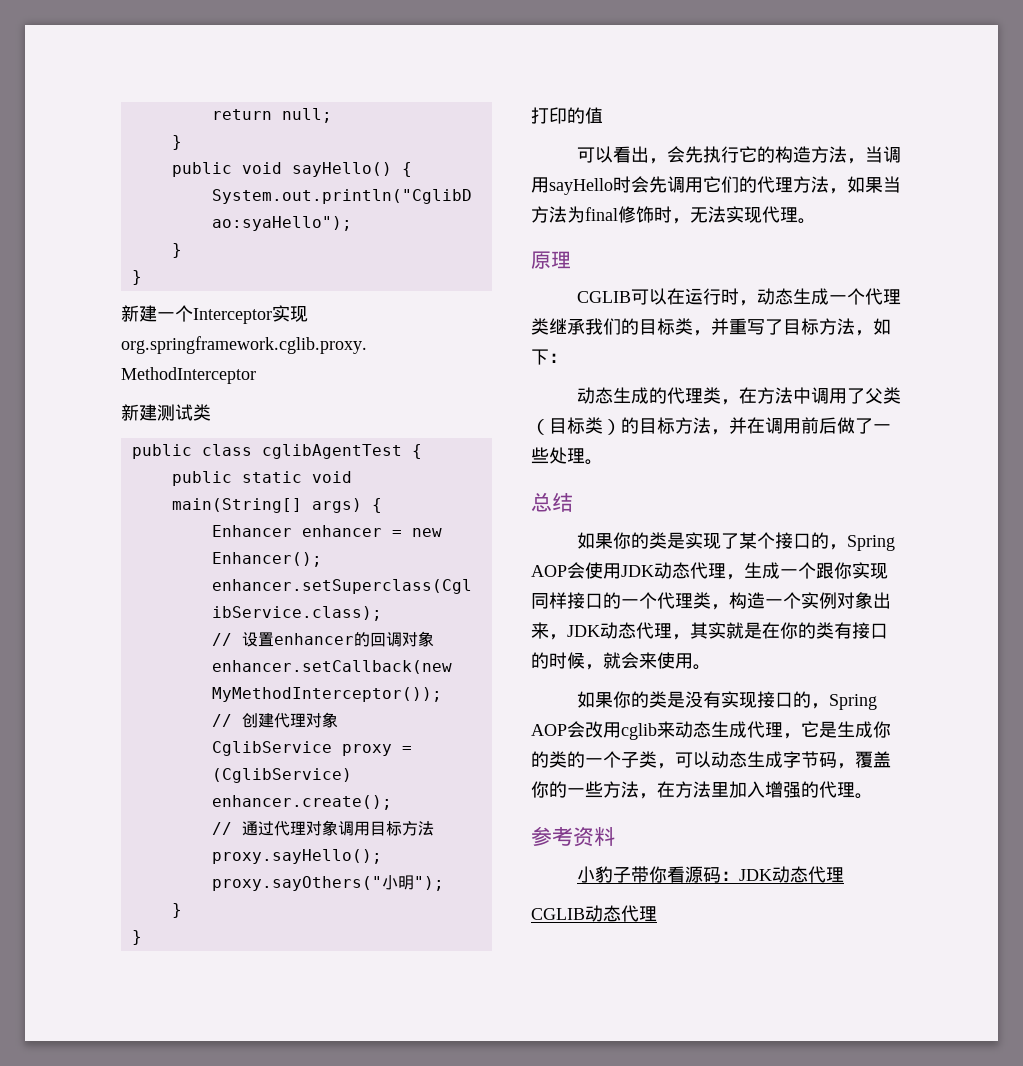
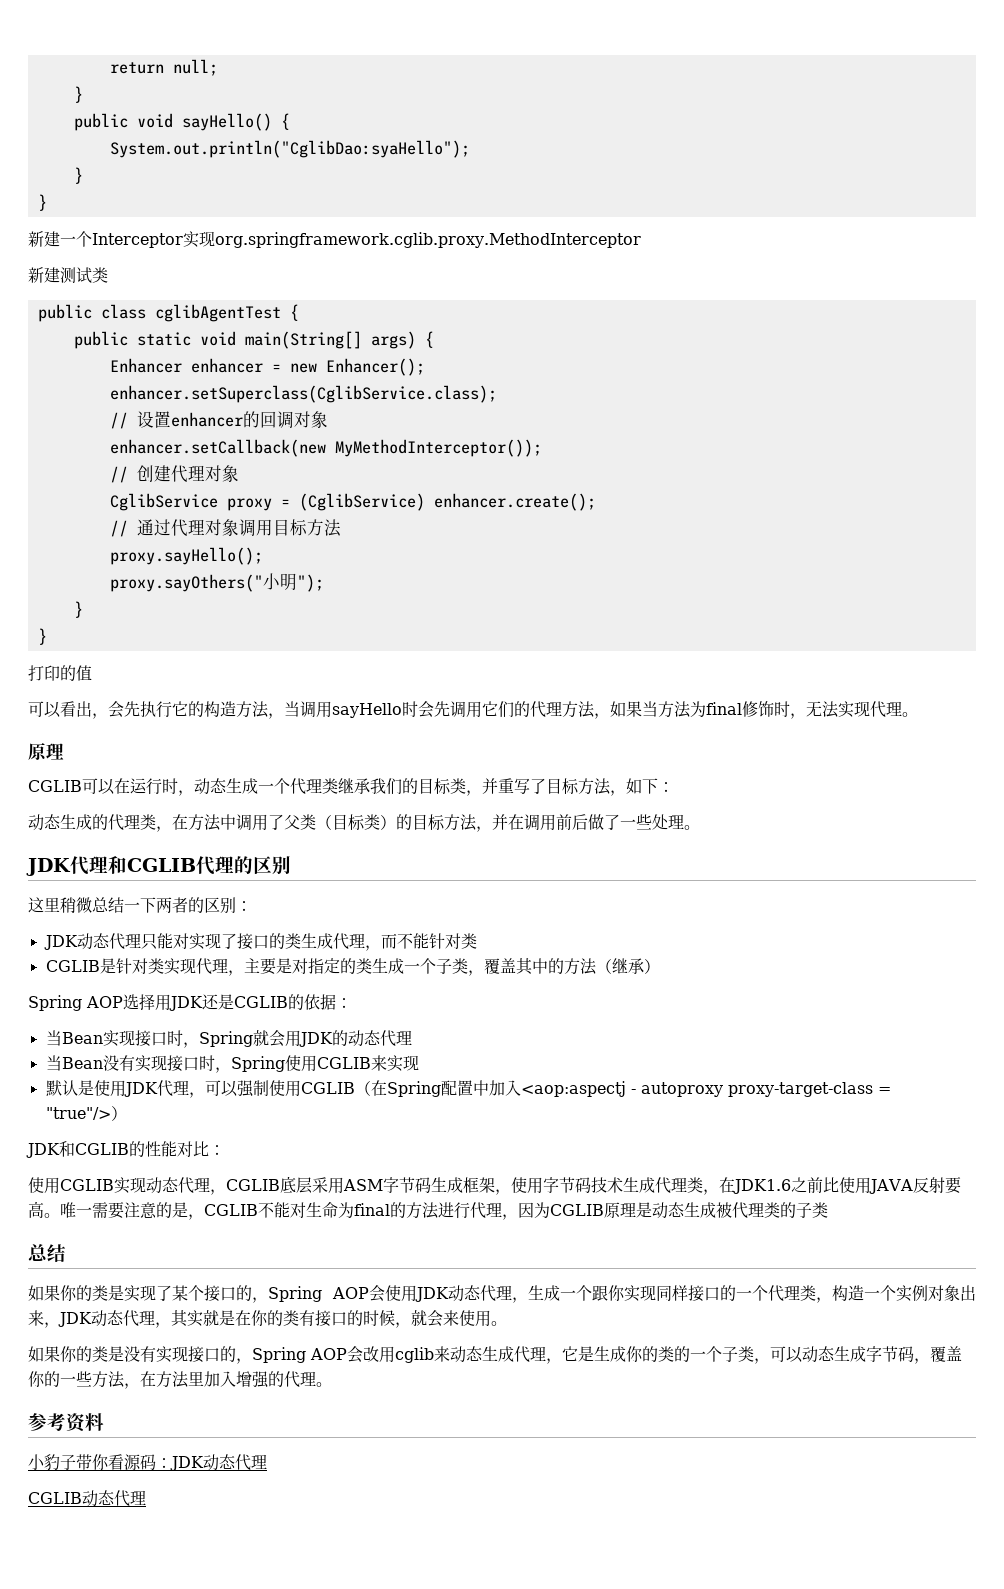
(603, 462) none -> [26,856,291,876] [28,897,252,913] [43,933,477,951] [45,958,660,976] [28,994,352,1011] [45,1030,412,1048] [45,1055,419,1073] [45,1080,891,1098] [45,1106,127,1121] [26,1141,225,1158] [28,1176,961,1195] [28,1201,828,1220] // JDK代理和CGLIB代理的区别 // 这里稍微总结一下两者的区别： // JDK动态代理只能对实现了接口的类生成代理，而不能针对类 // CGLIB是针对类实现代理，主要是对指定的类生成一个子类，覆盖其中的方法（继承） // Spring AOP选择用JDK还是CGLIB的依据： // 当Bean实现接口时，Spring就会用JDK的动态代理 // 当Bean没有实现接口时，Spring使用CGLIB来实现 // 默认是使用JDK代理，可以强制使用CGLIB（在Spring配置中加入<aop:aspectj - autoproxy proxy-target-class = "true"/>） // JDK和CGLIB的性能对比： // 使用CGLIB实现动态代理，CGLIB底层采用ASM字节码生成框架，使用字节码技术生成代理类，在JDK1.6之前比使用JAVA反射要高。唯一需要注意的是，CGLIB不能对生命为final的方法进行代理，因为CGLIB原理是动态生成被代理类的子类

